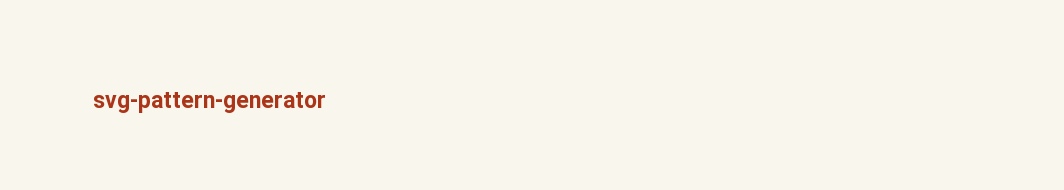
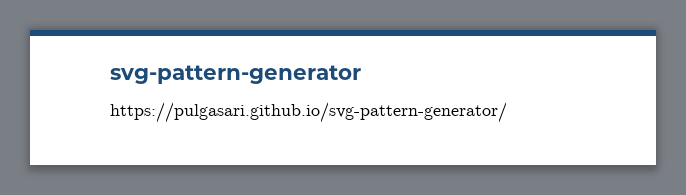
(326, 102) none -> [110,102,507,123] // https://pulgasari.github.io/svg-pattern-generator/

